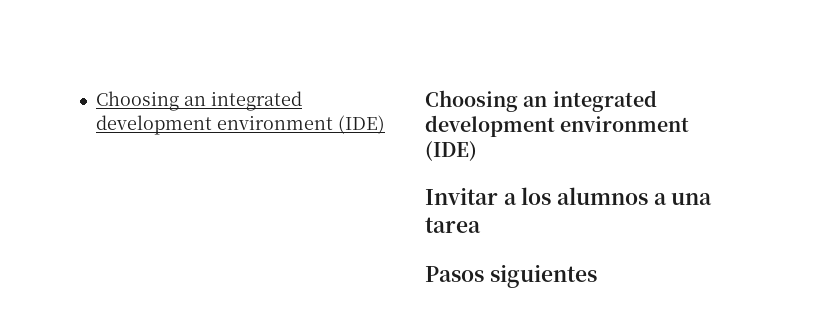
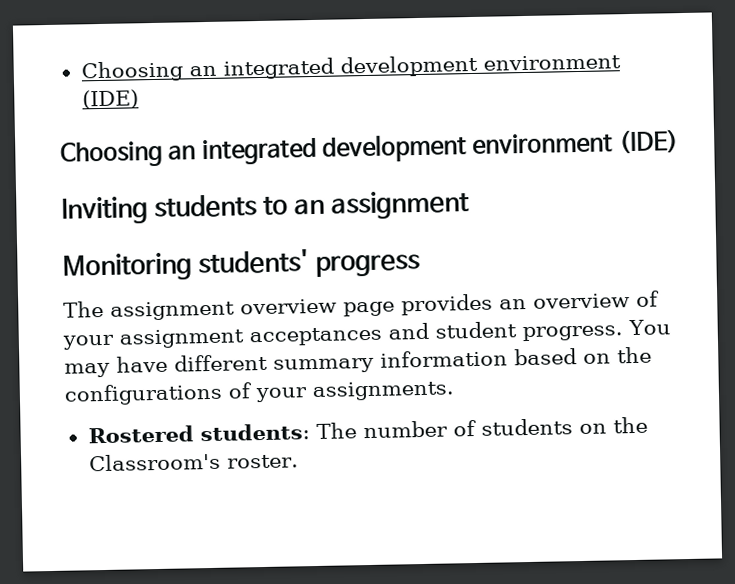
[425,187,713,205] [425,217,481,233] [425,264,597,288] Invitar a los alumnos a una tarea // Pasos siguientes -> [61,190,471,225] [62,249,421,282] [63,290,660,321] [62,319,671,350] [64,346,652,378] [64,380,455,406] [87,416,648,444] [88,452,299,472] Inviting students to an assignment // Monitoring students' progress // The assignment overview page provides an overview of your assignment acceptances and student progress. You may have different summary information based on the configurations of your assignments. // Rostered students: The number of students on the Classroom's roster.

